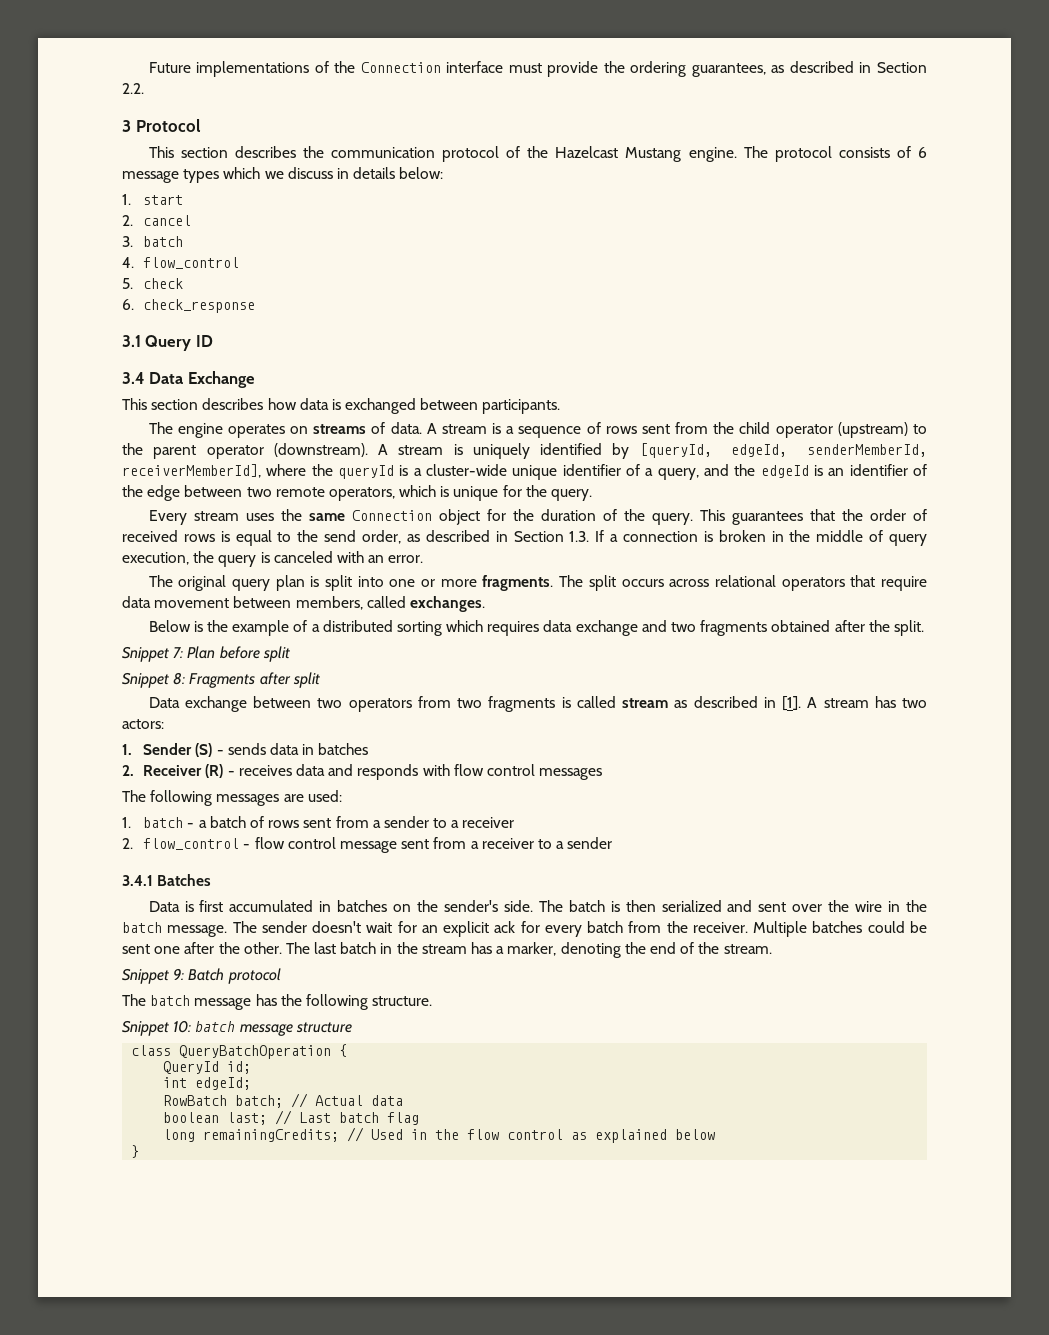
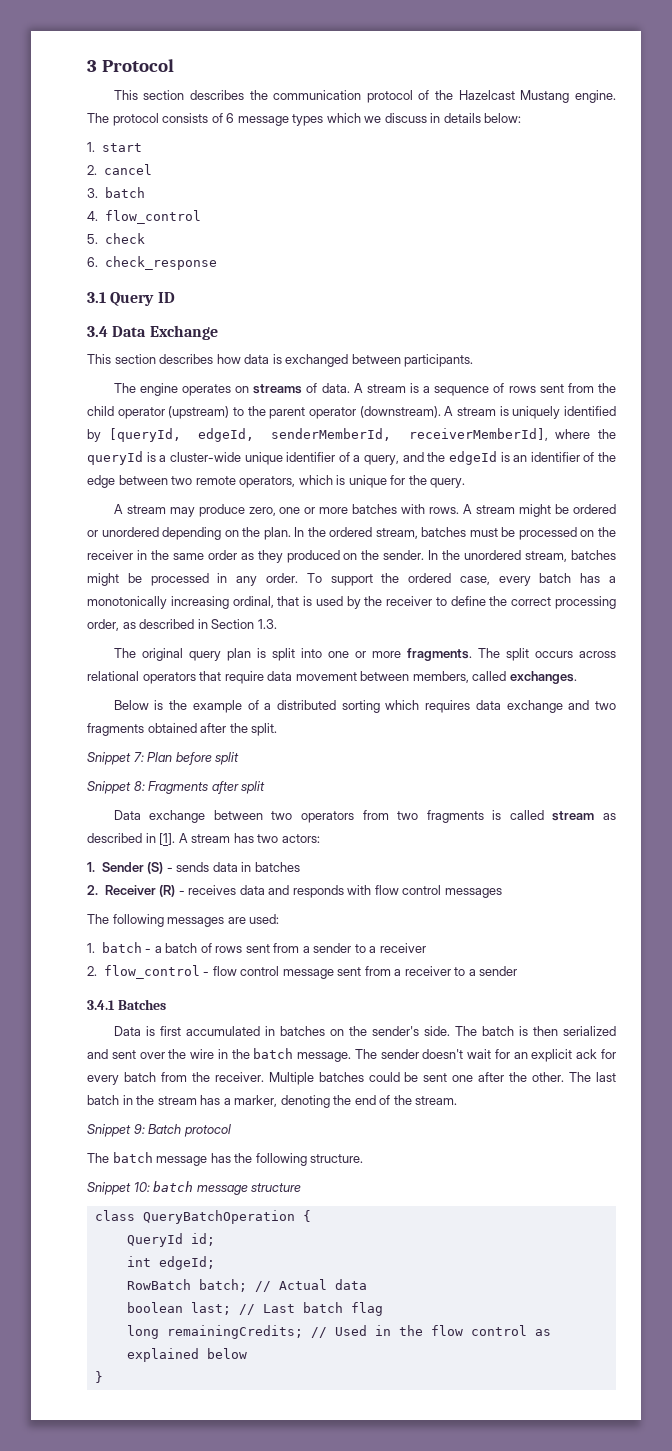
[148,61,927,77] [122,83,144,94] Future implementations of the Connection interface must provide the ordering guarantees, as described in Section 2.2. // -> (87, 66) none
[148,509,927,525] [122,530,357,546] Every stream uses the same Connection object for the duration of the query. This guarantees that the order of received rows is equal to the send -> [113,504,617,517] [87,527,617,540] [87,550,616,563] [87,573,616,586] [87,596,616,609] A stream may produce zero, one or more batches with rows. A stream might be ordered or unordered depending on the plan. In the ordered stream, batches must be processed on the receiver in the same order as they produced on the sender. In the unordered stream, batches might be processed in any order. To support the ordered case, every batch has a monotonically increasing ordinal, that is used by the receiver to define the correct processing
[595,530,928,546] [122,551,424,567] If a connection is broken in the middle of query execution, the query is canceled with an error. -> (277, 624) none

